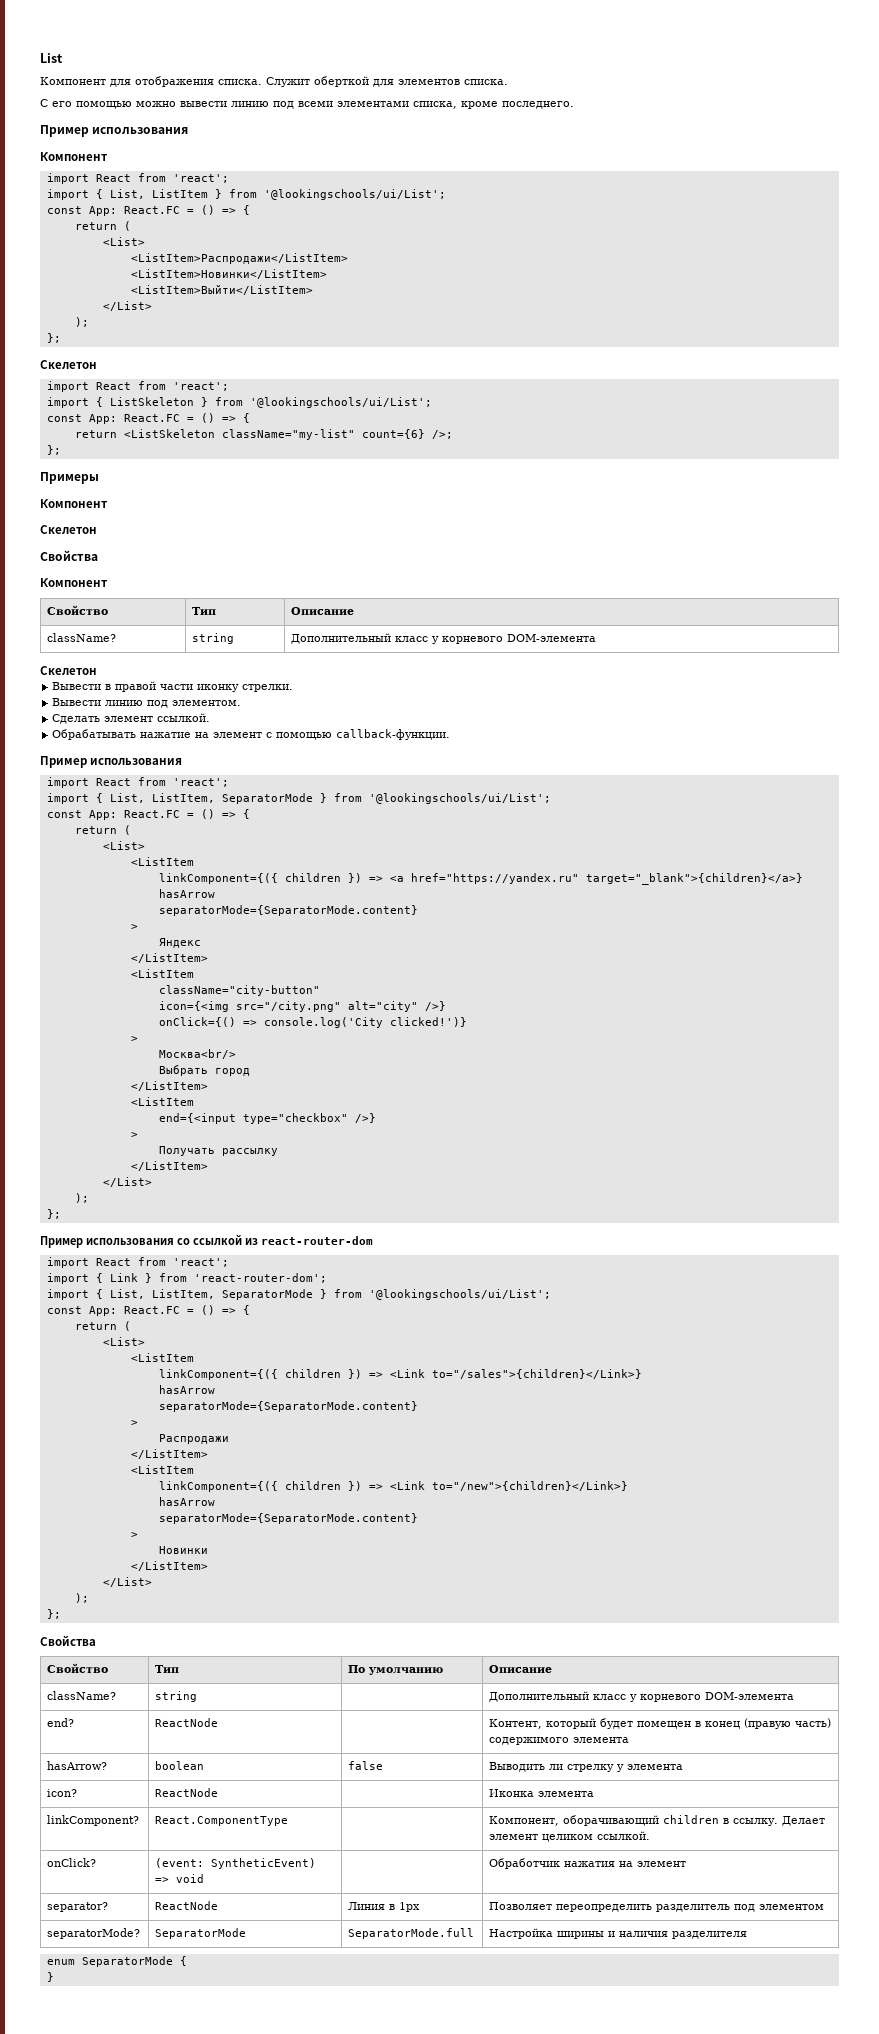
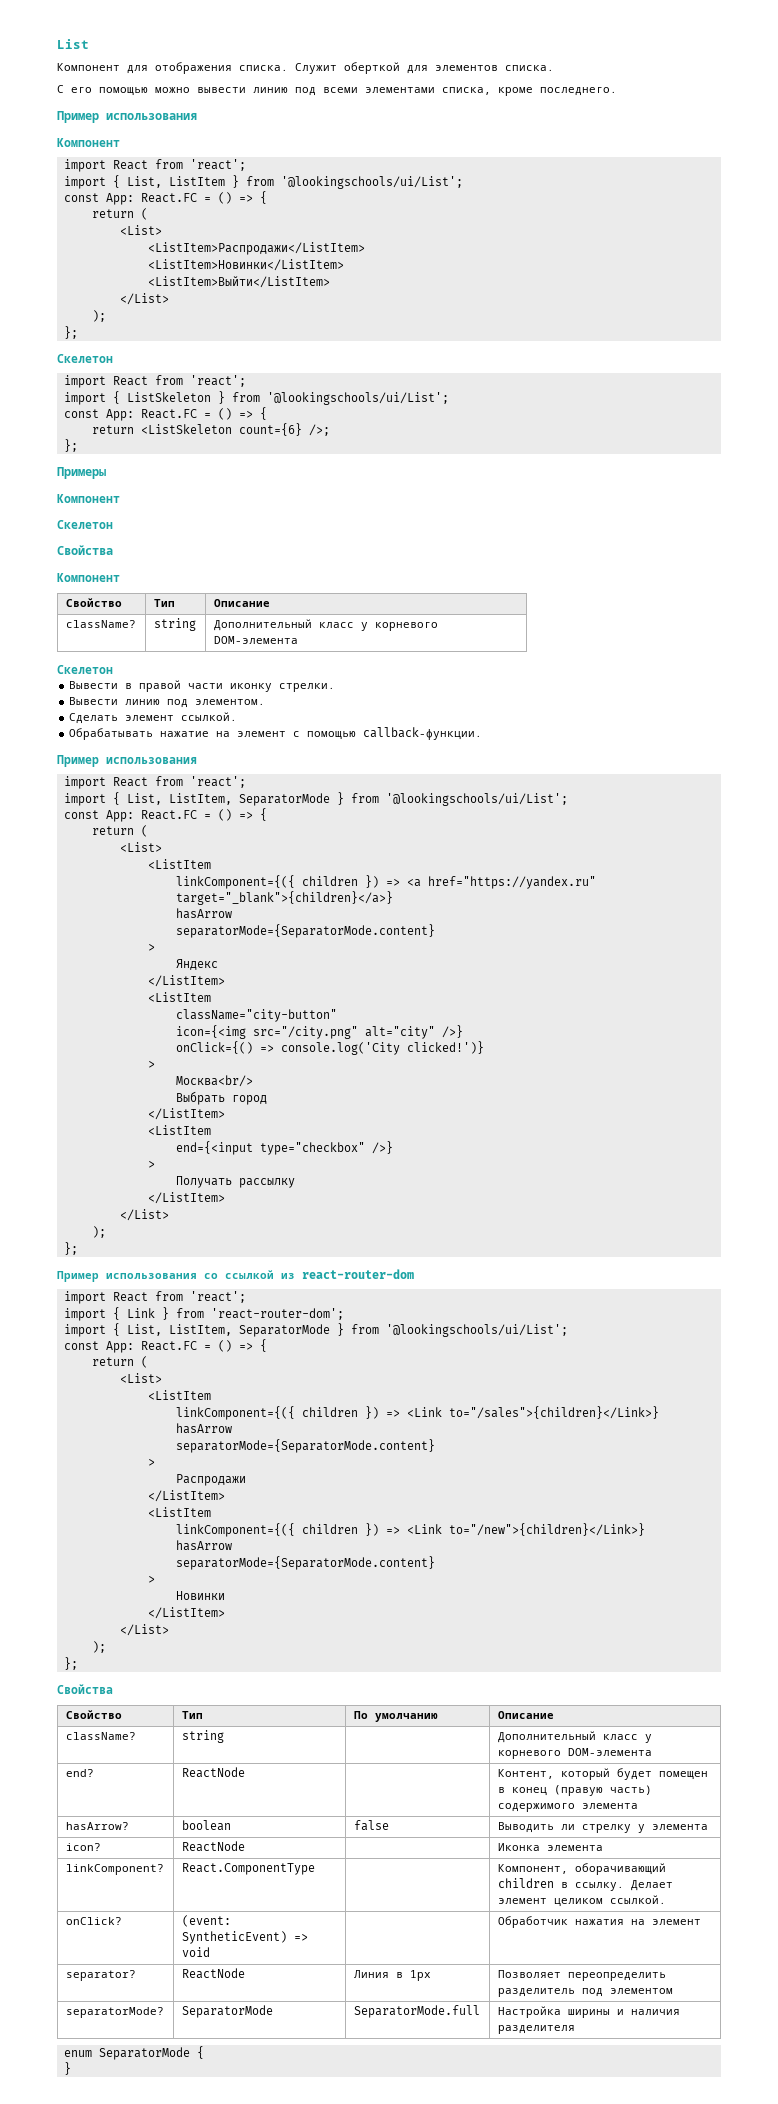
[221,429,355,440] className="my-list" -> (232, 429) none

